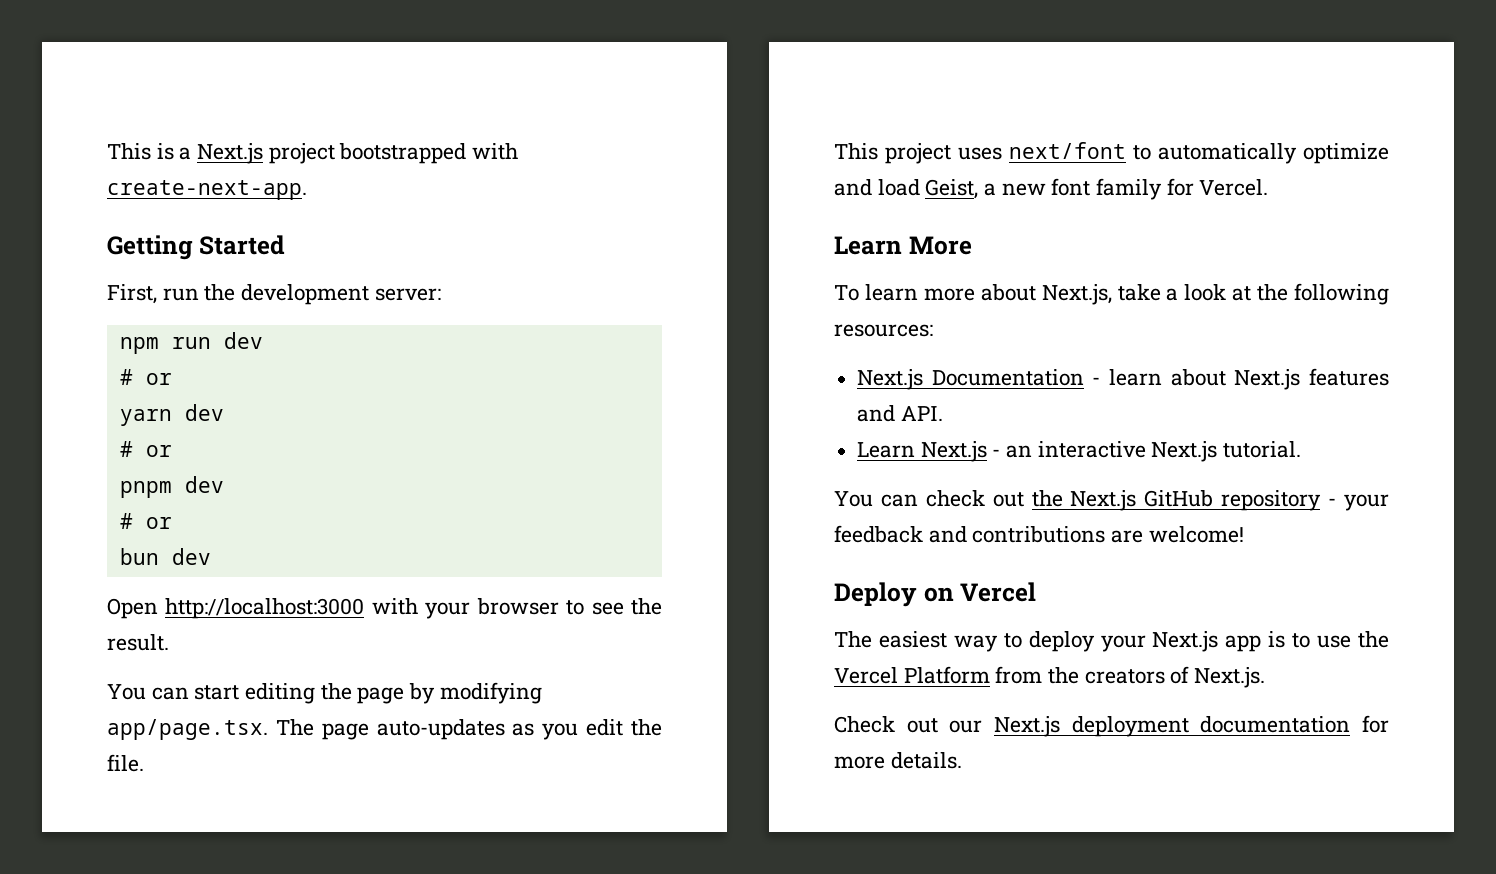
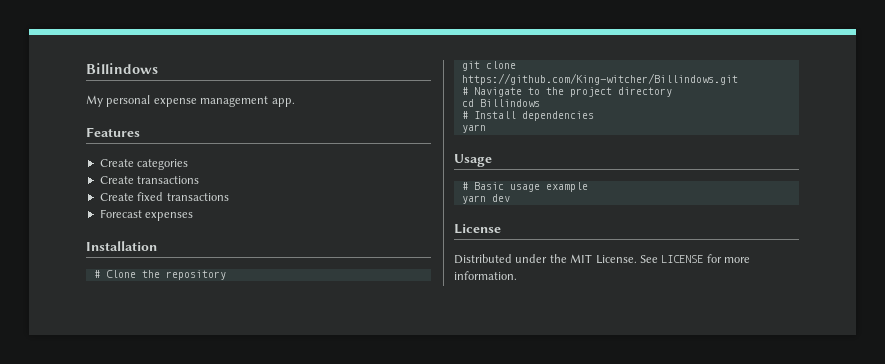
[107,143,519,164] [107,180,307,200] [107,235,285,260] [107,284,441,305] [119,332,263,354] [119,369,172,385] [119,404,224,426] [119,441,172,457] [119,476,224,498] [119,513,172,529] [119,548,211,565] [107,598,663,619] [107,634,169,651] [107,682,542,704] [107,719,662,740] [107,754,144,772] [834,142,1389,164] [834,178,1269,200] [834,236,972,255] [834,283,1389,305] [834,324,933,337] [857,368,1389,390] [857,405,943,422] [857,441,1302,462] [834,490,1389,511] [834,525,1244,543] [834,582,1037,607] [834,631,1389,652] [834,666,1266,688] [834,716,1351,737] This is a Next.js project bootstrapped with create-next-app. // Getting Started // First, run the development server: // npm run dev // # or // yarn dev // # or // pnpm dev // # or // bun dev // Open http://localhost:3000 with your browser to see the result. // You can start editing the page by modifying app/page.tsx. The page auto-updates as you edit the file. // This project uses next/font to automatically optimize and load Geist, a new font family for Vercel. // Learn More // To learn more about Next.js, take a look at the following resources: // Next.js Documentation - learn about Next.js features and API. // Learn Next.js - an interactive Next.js tutorial. // You can check out the Next.js GitHub repository - your feedback and contributions are welcome! // Deploy on Vercel // The easiest way to deploy your Next.js app is to use the Vercel Platform from the creators of Next.js. // Check out our Next.js deployment documentation -> [86,63,158,74] [86,95,295,107] [86,127,140,137] [99,159,189,170] [99,176,200,184] [99,192,229,201] [99,209,194,221] [86,241,157,251] [93,270,226,280] [461,61,516,71] [461,73,738,85] [461,87,672,97] [461,99,540,107] [461,111,594,121] [461,124,486,133] [454,154,492,167] [461,182,588,192] [461,194,510,204] [454,224,501,234] [454,254,704,264] Billindows // My personal expense management app. // Features // Create categories // Create transactions // Create fixed transactions // Forecast expenses // Installation // # Clone the repository // git clone https://github.com/King-witcher/Billindows.git // # Navigate to the project directory // cd Billindows // # Install dependencies // yarn // Usage // # Basic usage example // yarn dev // License // Distributed under the MIT License. See LICENSE
[890,752,962,769] details. -> [454,271,517,280] information.

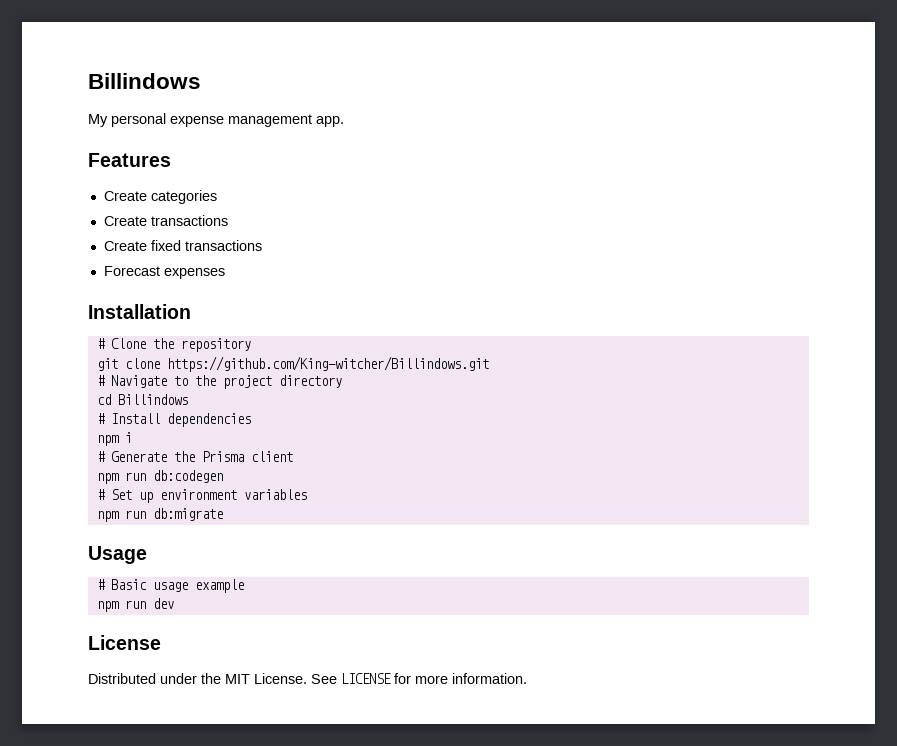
[461,124,486,133] yarn -> [96,432,132,446] [96,451,293,462] [96,470,223,484] [96,489,307,503] [96,508,223,522] npm i // # Generate the Prisma client // npm run db:codegen // # Set up environment variables // npm run db:migrate
[461,195,486,204] yarn -> [96,600,146,612] npm run

